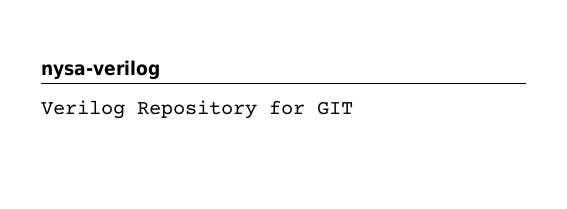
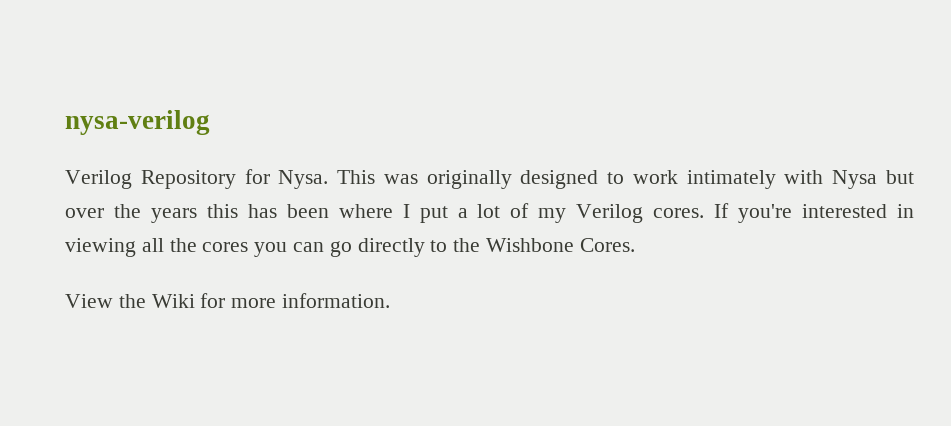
[317,101,353,115] GIT -> [278,170,914,189] [65,203,915,223] [65,238,635,257] [65,293,391,308] Nysa. This was originally designed to work intimately with Nysa but over the years this has been where I put a lot of my Verilog cores. If you're interested in viewing all the cores you can go directly to the Wishbone Cores. // View the Wiki for more information.

